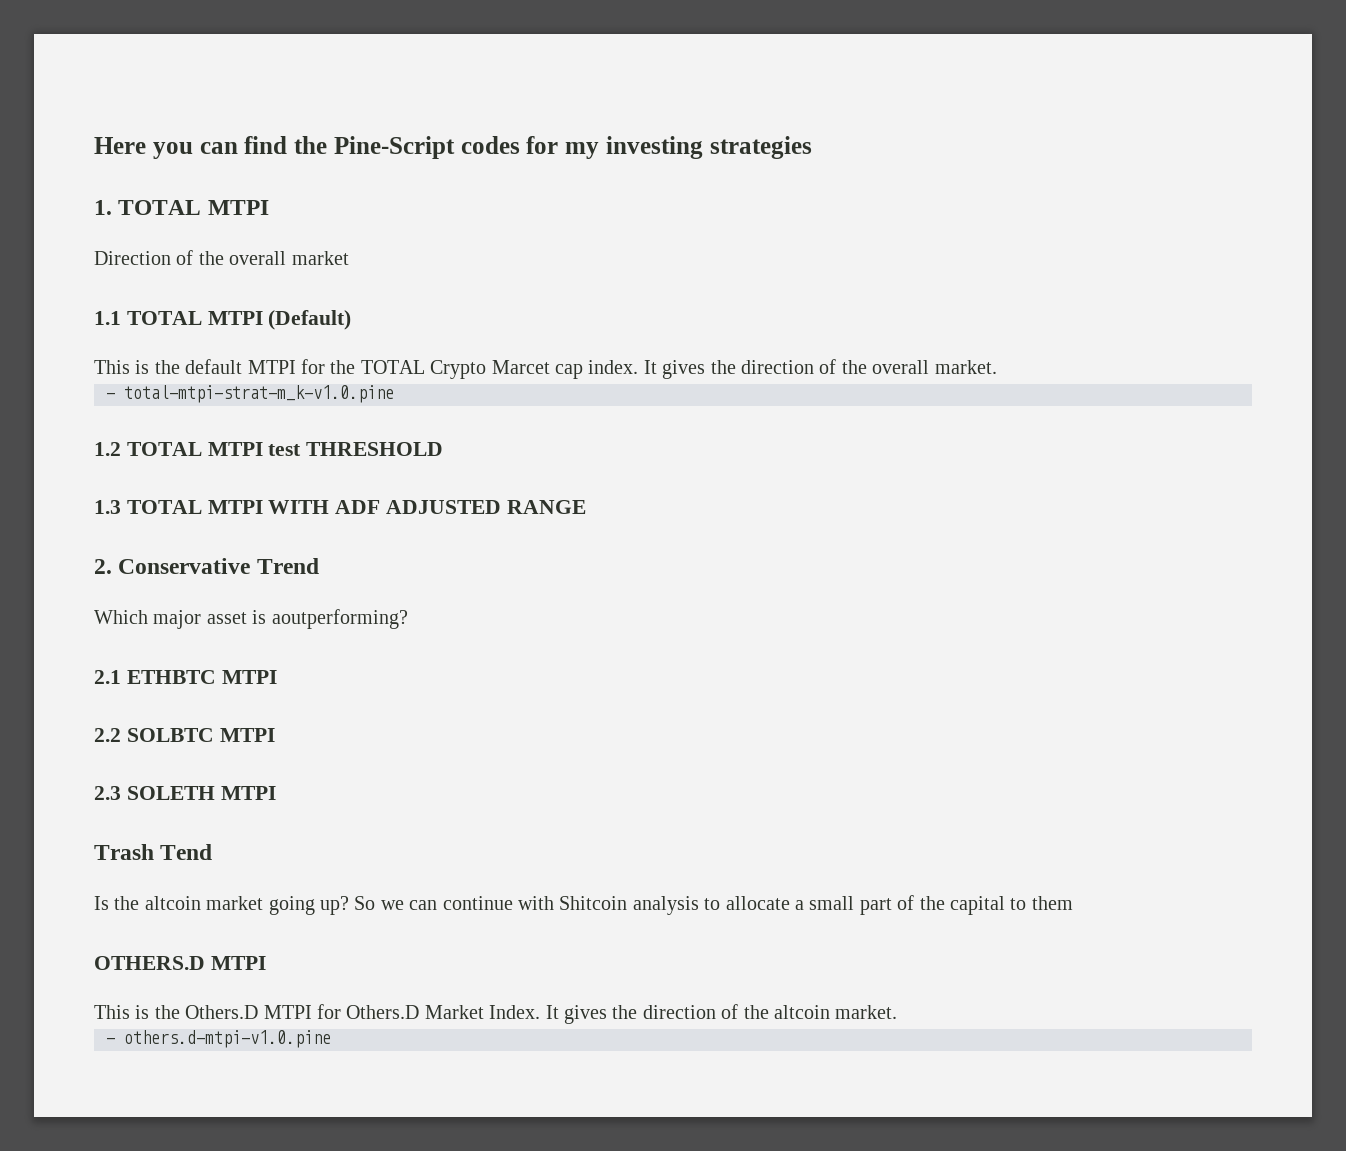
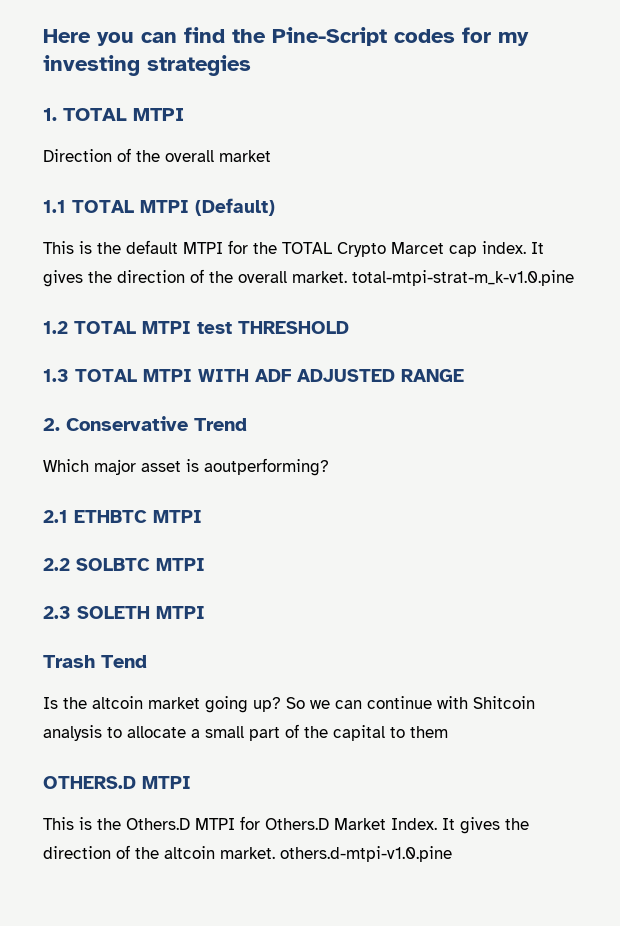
[106,393,115,399] // - -> (347, 277) none
[106,1038,115,1044] // - -> (275, 853) none

